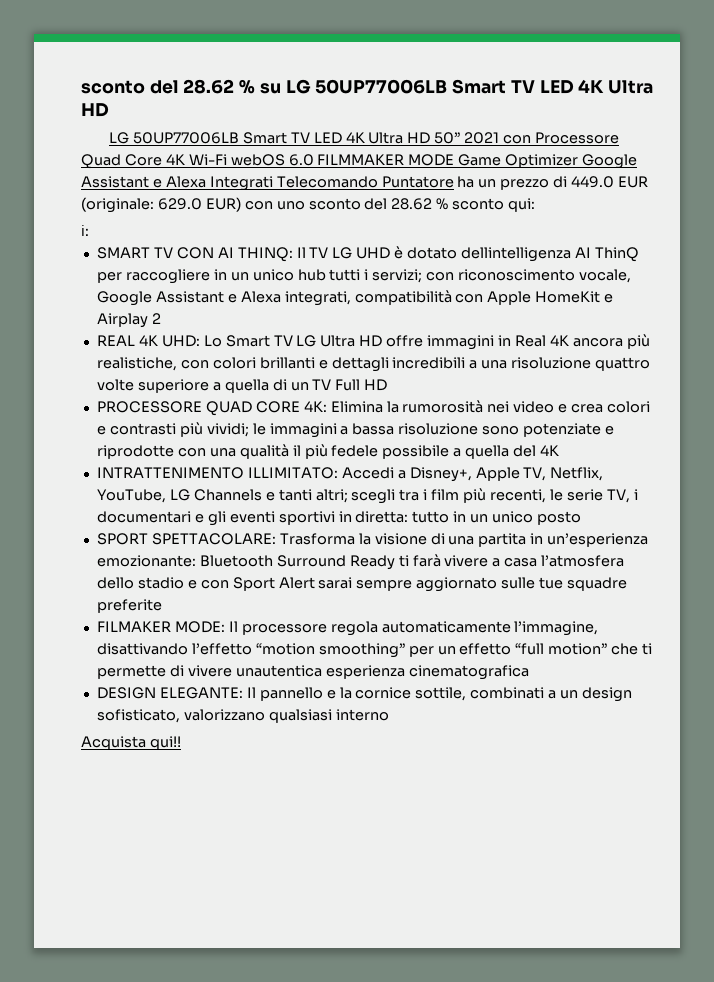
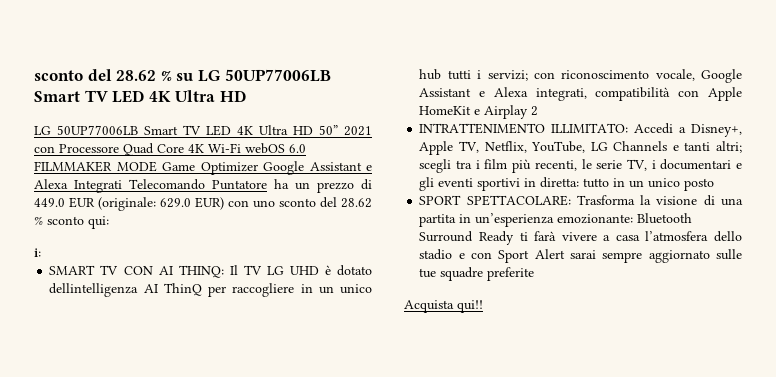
[96,334,650,350] [96,357,651,372] [96,379,388,393] [96,400,651,416] [96,422,615,438] [96,444,560,459] // REAL 4K UHD: Lo Smart TV LG Ultra HD offre immagini in Real 4K ancora più realistiche, con colori brillanti e dettagli incredibili a una risoluzione quattro volte superiore a quella di un TV Full HD // PROCESSORE QUAD CORE 4K: Elimina la rumorosità nei video e crea colori e contrasti più vividi; le immagini a bassa risoluzione sono potenziate e riprodotte con una qualità il più fedele possibile a quella del 4K -> (539, 111) none
[96,621,599,636] [96,643,653,658] [96,665,529,680] [96,687,633,702] [96,709,389,723] // FILMAKER MODE: Il processore regola automaticamente l’immagine, disattivando l’effetto “motion smoothing” per un effetto “full motion” che ti permette di vivere unautentica esperienza cinematografica // DESIGN ELEGANTE: Il pannello e la cornice sottile, combinati a un design sofisticato, valorizzano qualsiasi interno -> (535, 274) none

